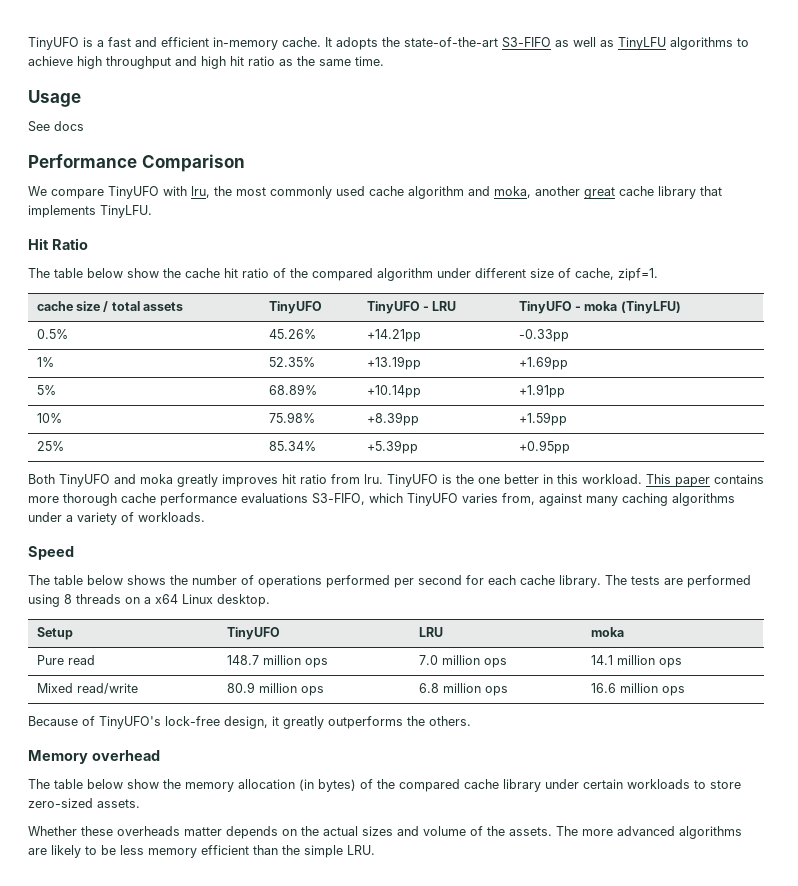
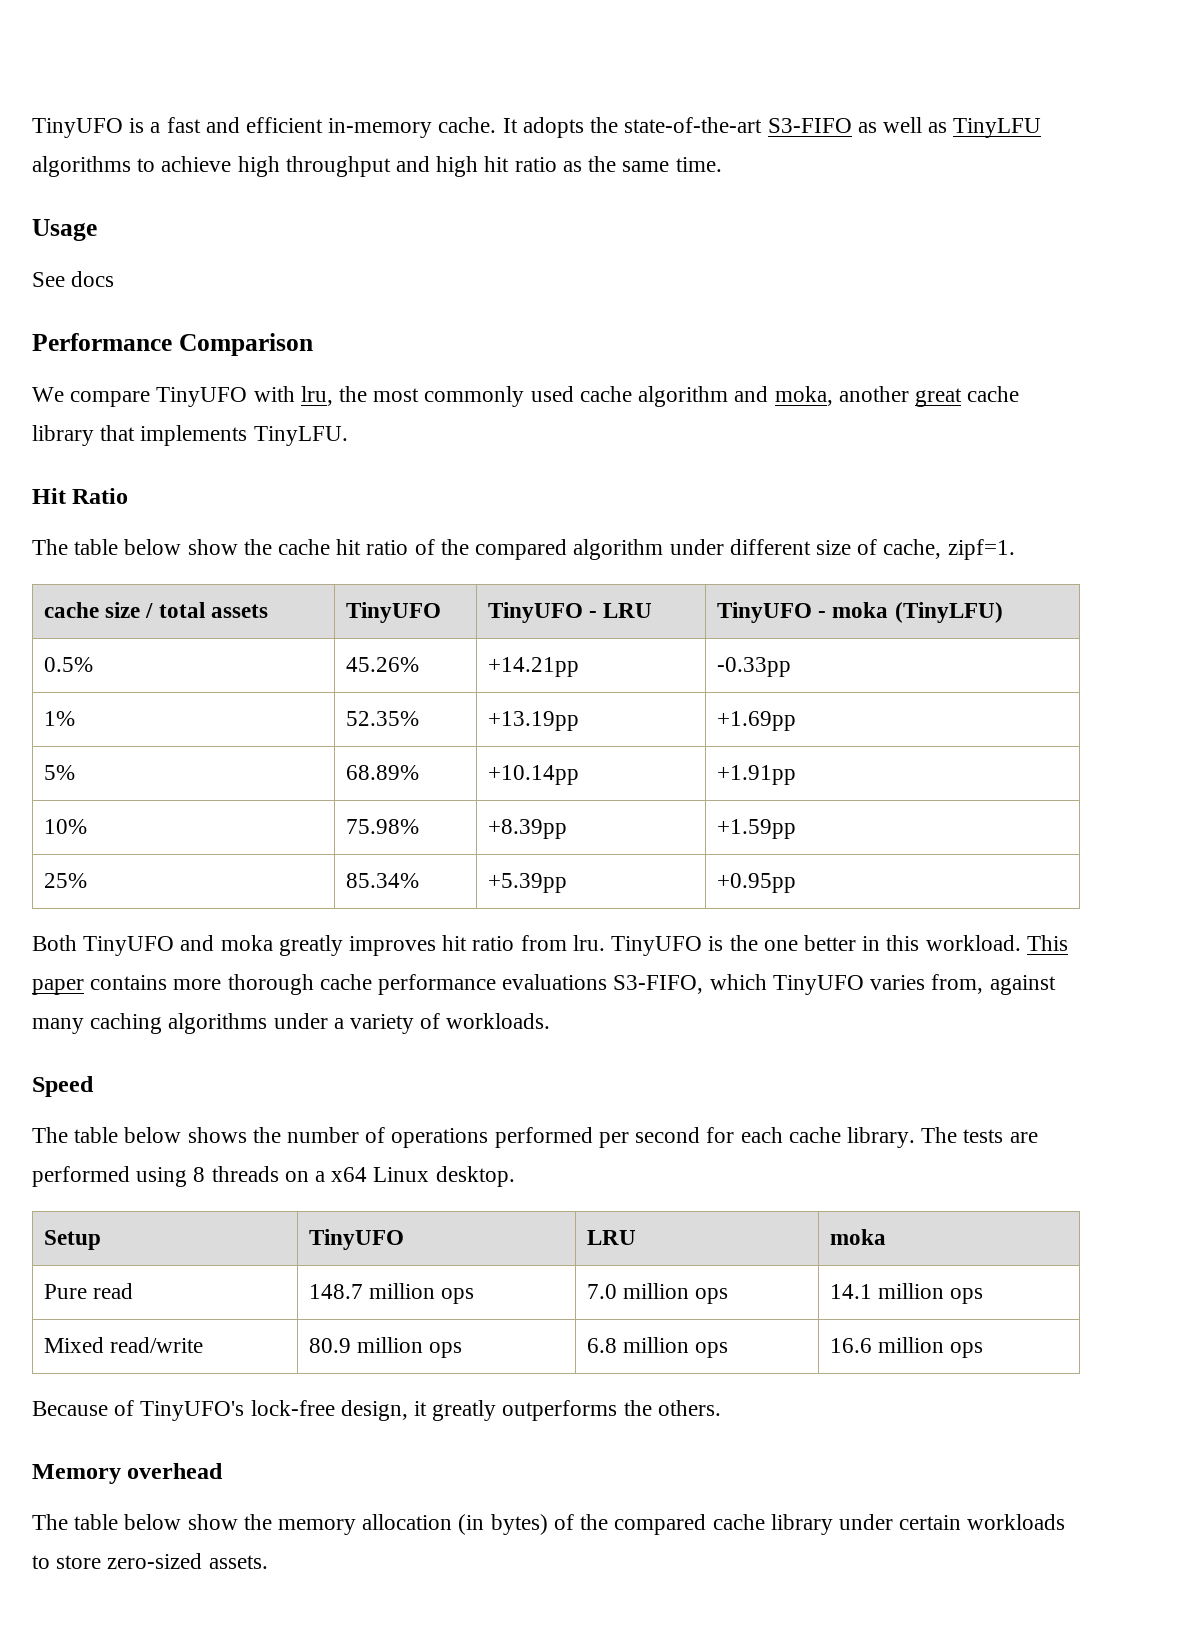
[28,826,742,839] [28,845,375,858] // Whether these overheads matter depends on the actual sizes and volume of the assets. The more advanced algorithms are likely to be less memory efficient than the simple LRU. -> (268, 1562) none

